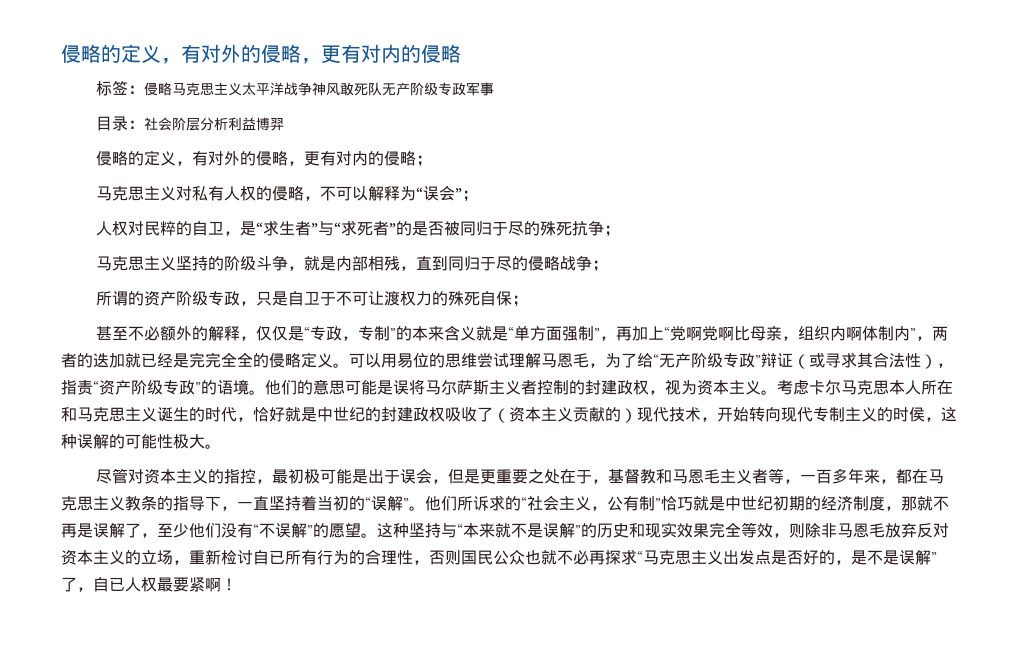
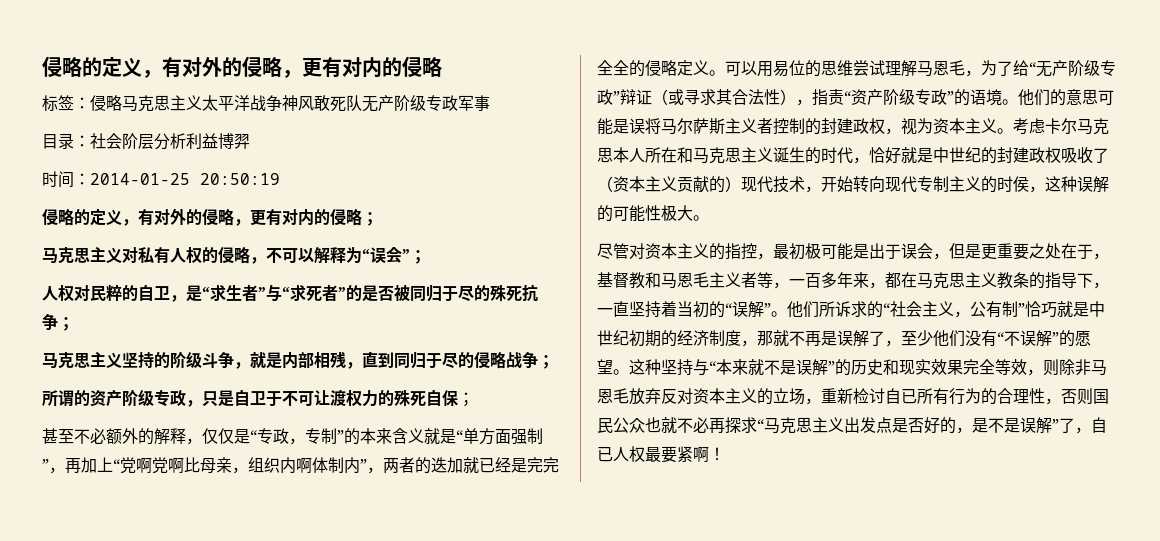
(285, 124) none -> [42,171,280,188] // 时间：2014-01-25 20:50:19

